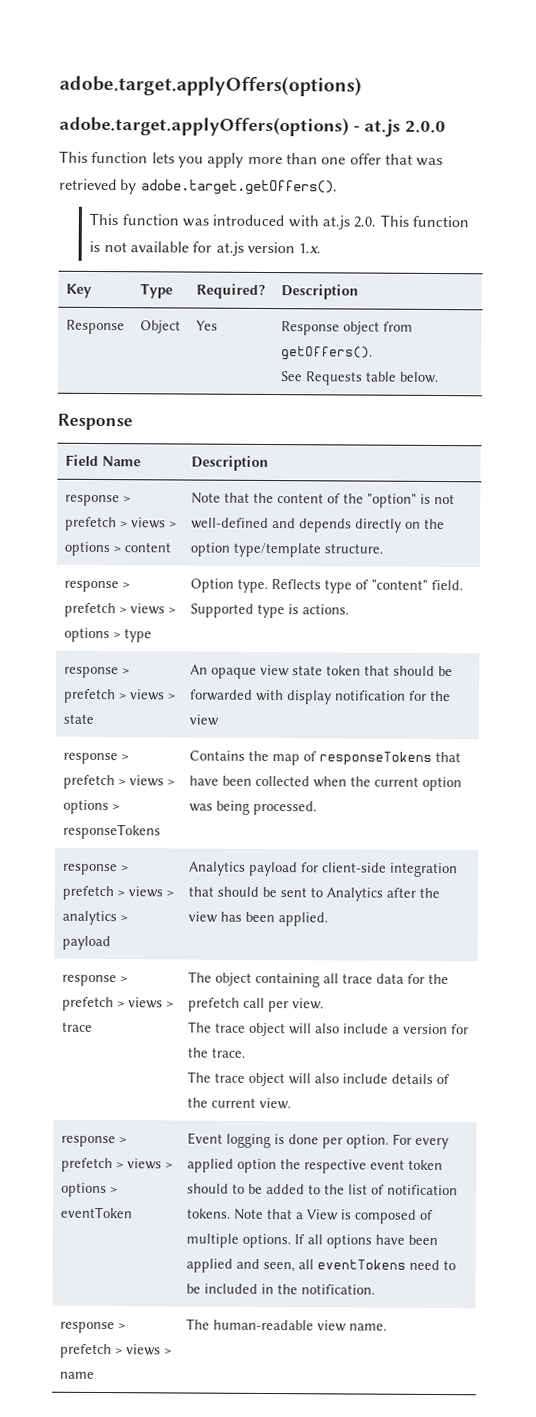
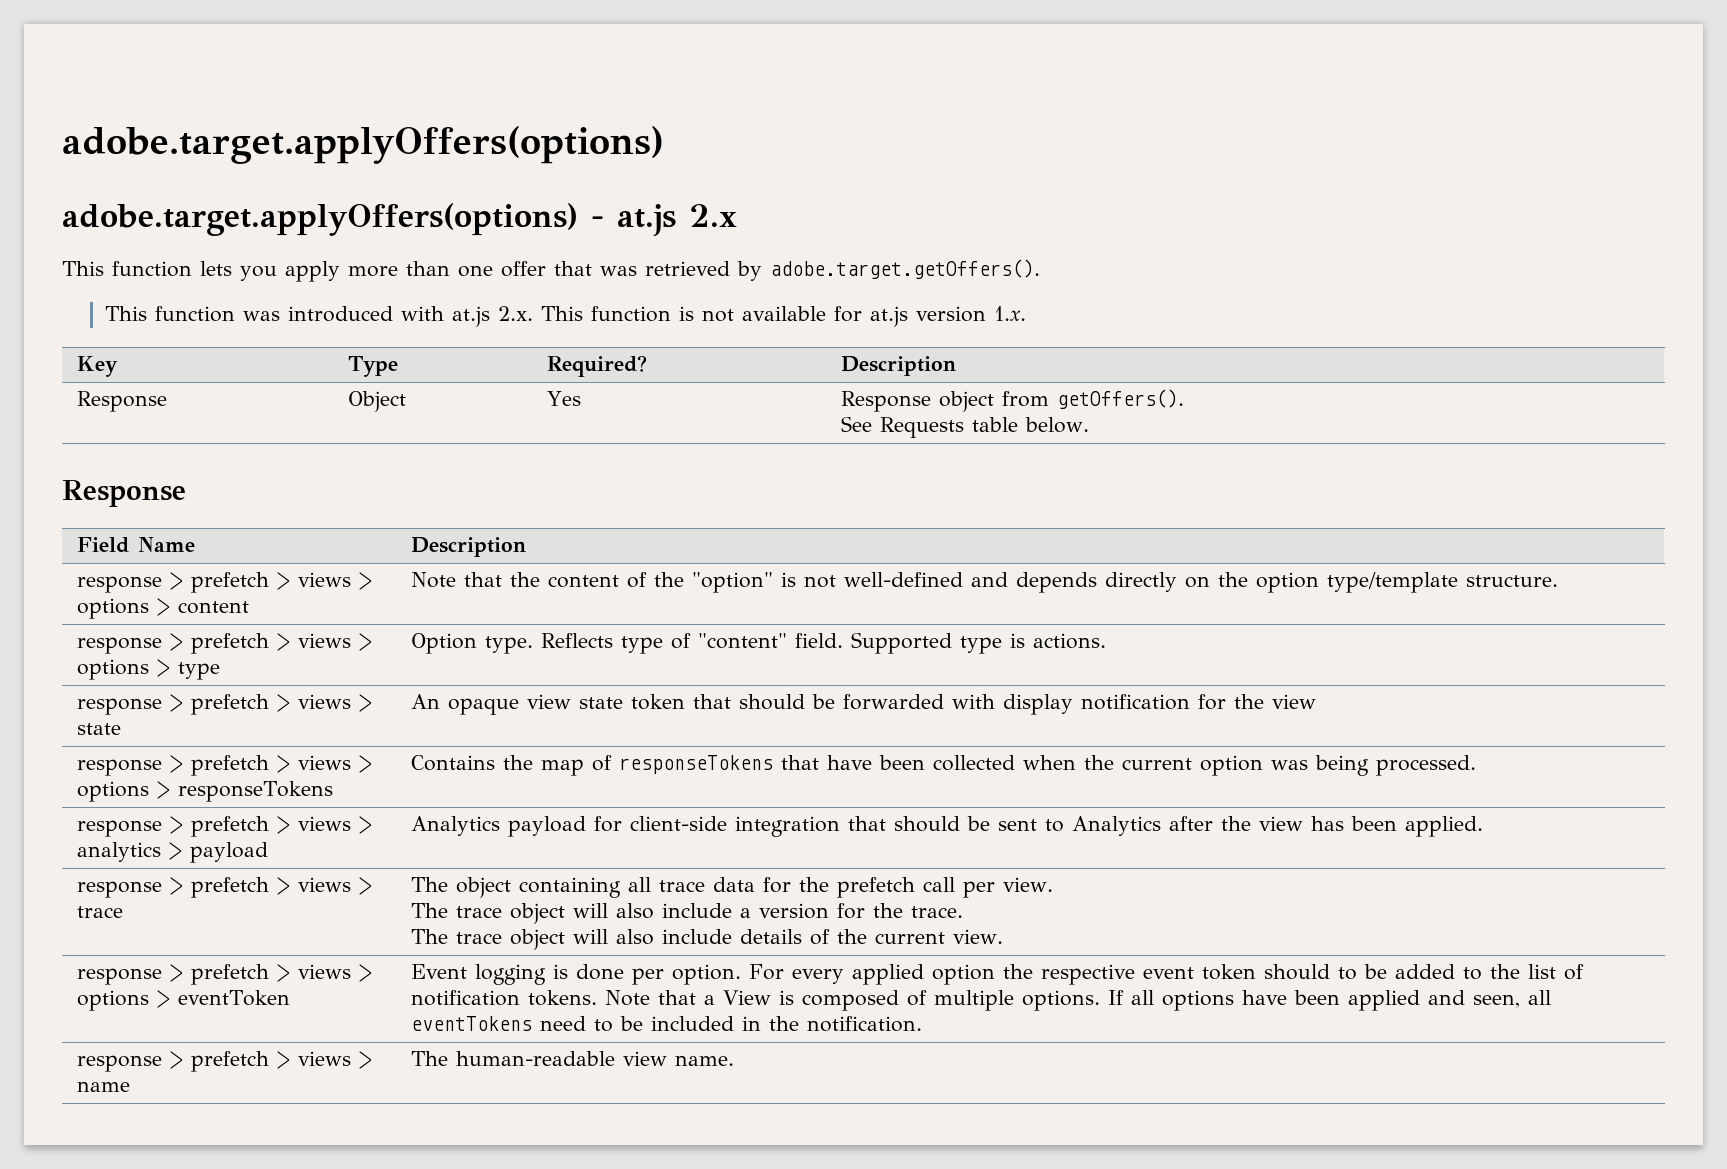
[405,120,446,134] 2.0.0 -> [689,204,737,227] 2.x
[353,216,377,228] 2.0. -> [497,306,533,321] 2.x.

